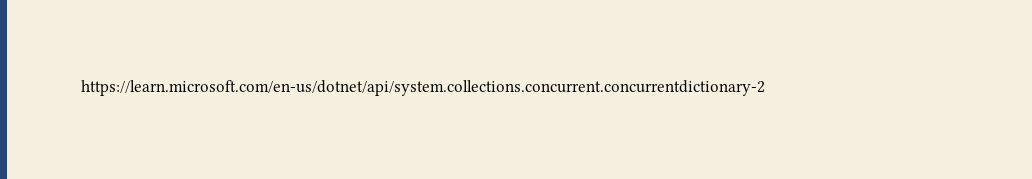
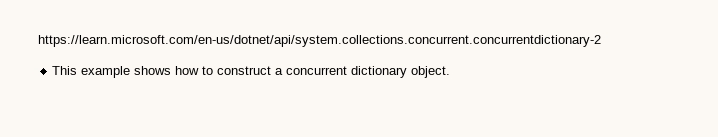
(765, 88) none -> [52,66,451,78] // This example shows how to construct a concurrent dictionary object.

